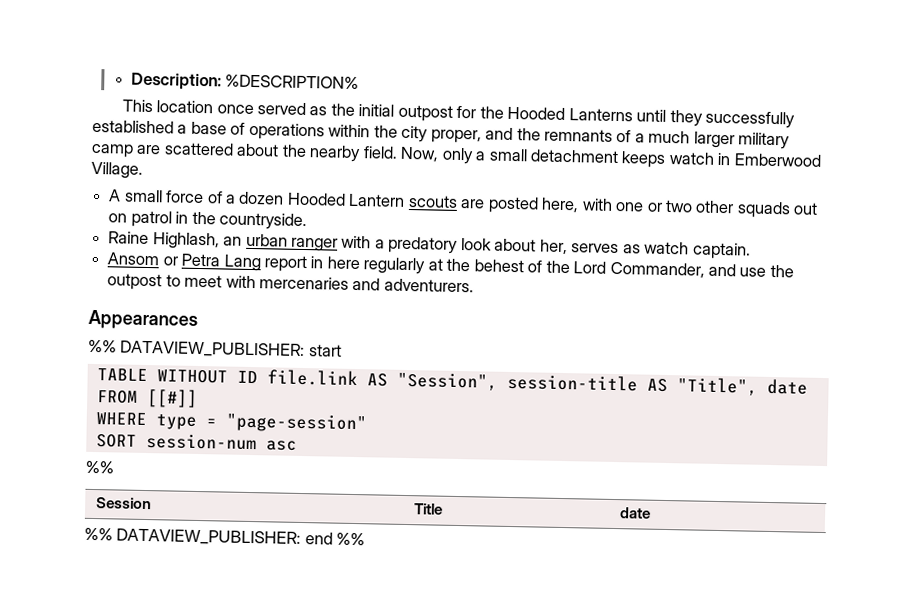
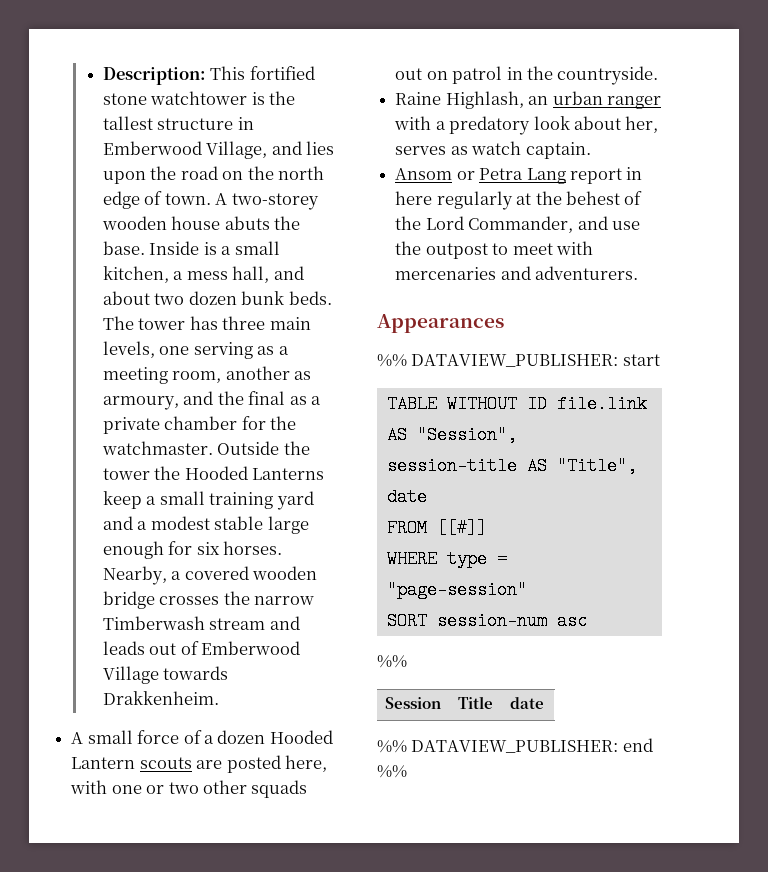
[225,74,360,90] [121,99,795,129] [92,119,791,150] [91,142,822,168] [91,161,143,179] %DESCRIPTION% // This location once served as the initial outpost for the Hooded Lanterns until they successfully established a base of operations within the city proper, and the remnants of a much larger military camp are scattered about the nearby field. Now, only a small detachment keeps watch in Emberwood Village. -> [210,66,315,80] [102,91,296,105] [102,116,254,130] [102,141,335,159] [102,166,325,184] [102,191,319,210] [101,216,301,230] [102,241,280,255] [102,266,304,283] [102,291,332,305] [102,316,311,330] [102,341,289,359] [102,366,312,384] [102,391,322,410] [102,416,297,434] [101,441,310,455] [102,466,325,480] [102,491,314,510] [102,516,309,534] [102,541,283,559] [102,566,318,585] [102,591,315,609] [102,616,300,630] [102,641,301,655] [102,666,229,684] [102,691,219,705] This fortified stone watchtower is the tallest structure in Emberwood Village, and lies upon the road on the north edge of town. A two-storey wooden house abuts the base. Inside is a small kitchen, a mess hall, and about two dozen bunk beds. The tower has three main levels, one serving as a meeting room, another as armoury, and the final as a private chamber for the watchmaster. Outside the tower the Hooded Lanterns keep a small training yard and a modest stable large enough for six horses. Nearby, a covered wooden bridge crosses the narrow Timberwash stream and leads out of Emberwood Village towards Drakkenheim.

